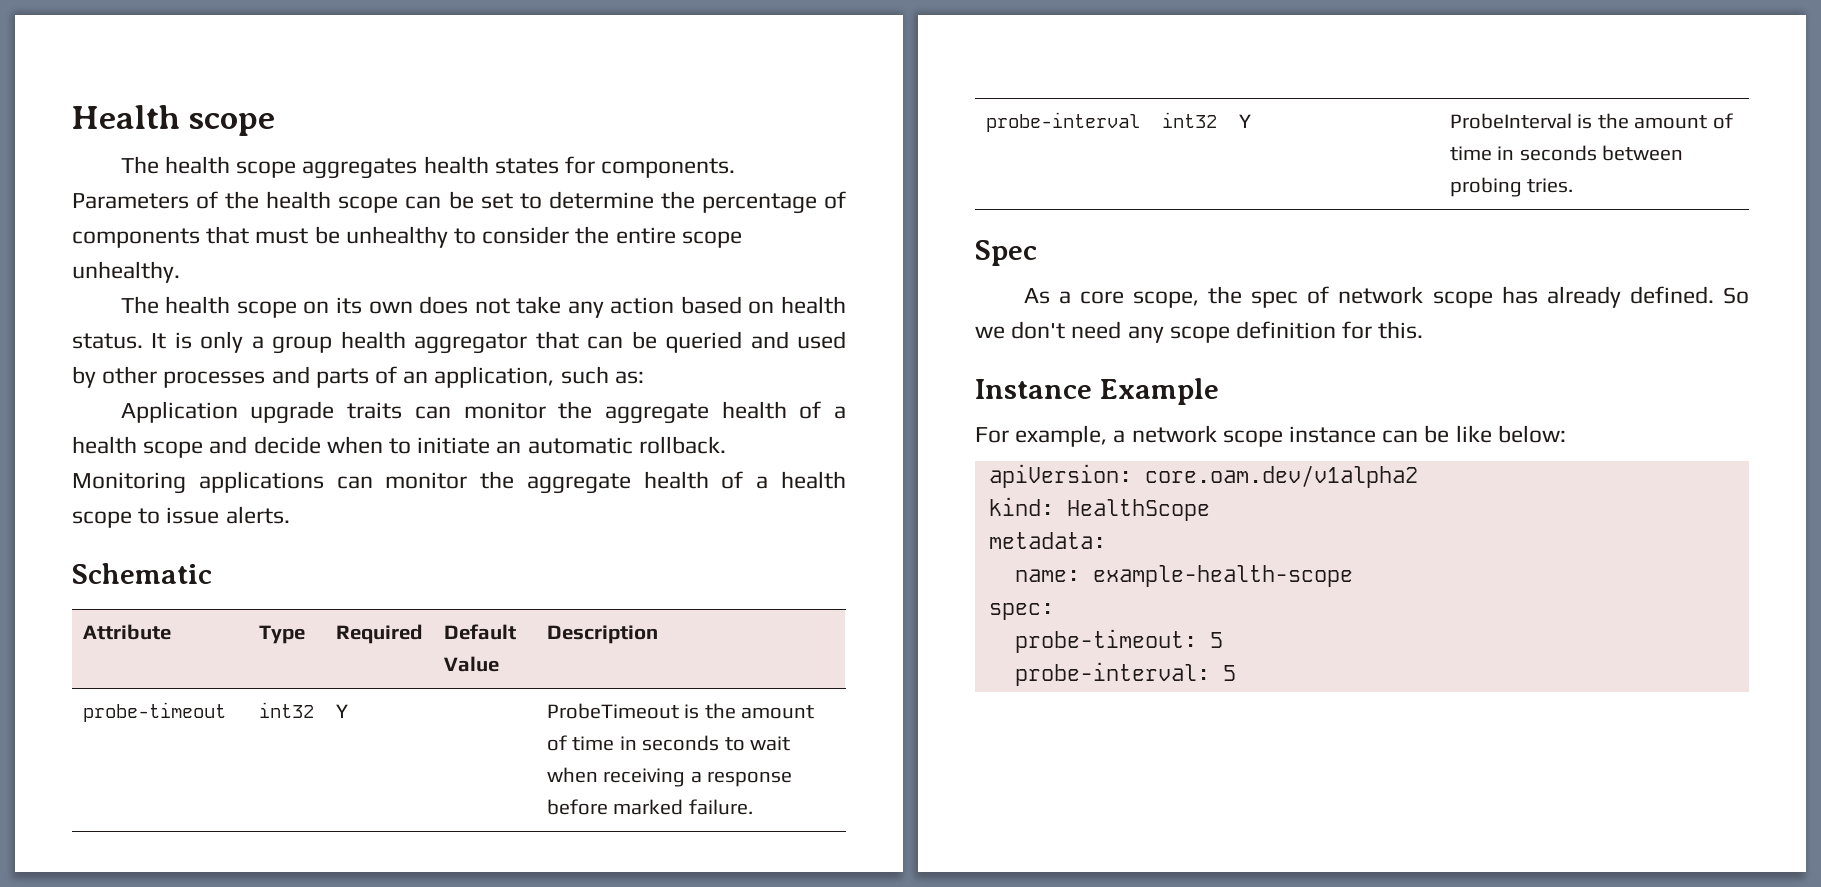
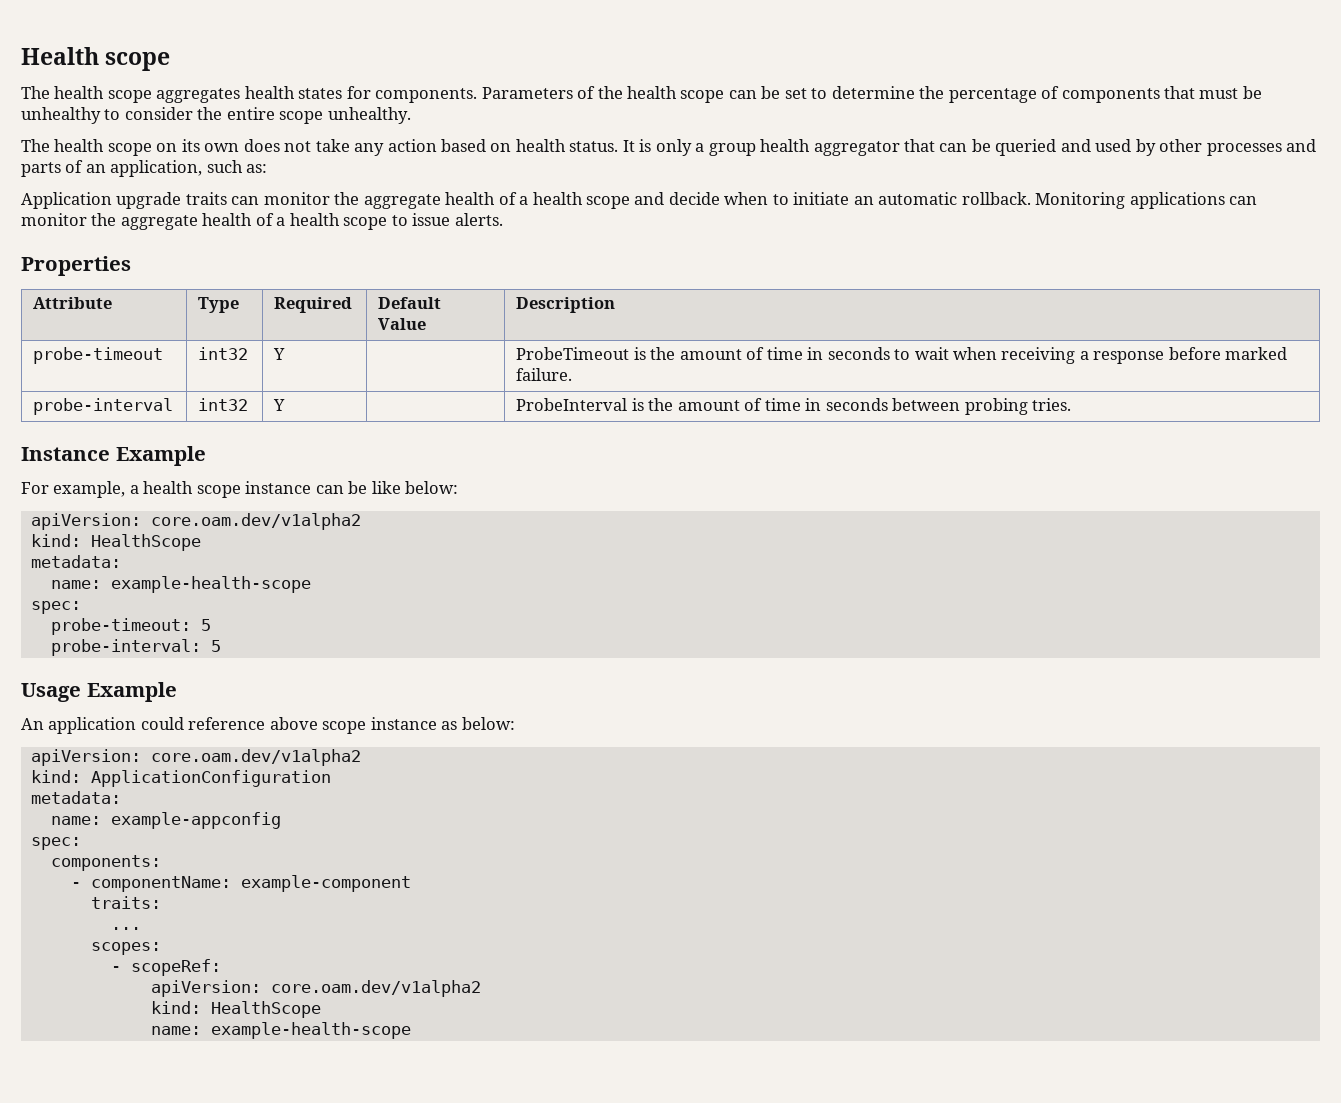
[72,563,212,584] Schematic -> [21,256,131,276] Properties
[975,240,1037,266] [1023,286,1749,308] [975,321,1424,343] // Spec // As a core scope, the spec of network scope has already defined. So we don't need any scope definition for this. -> (1071, 404) none
[1131,425,1217,443] network -> [143,481,194,494] health
(1236, 673) none -> [21,682,177,702] [21,717,515,734] [30,749,361,766] [30,770,331,787] [30,791,121,804] [50,812,281,829] [30,837,81,850] [50,855,161,871] [70,875,411,892] [90,896,161,909] [110,927,141,930] [90,942,161,955] [110,959,221,976] [150,980,481,997] [150,1001,321,1018] [150,1022,411,1039] // Usage Example // An application could reference above scope instance as below: // apiVersion: core.oam.dev/v1alpha2 // kind: ApplicationConfiguration // metadata: // name: example-appconfig // spec: // components: // - componentName: example-component // traits: // ... // scopes: // - scopeRef: // apiVersion: core.oam.dev/v1alpha2 // kind: HealthScope // name: example-health-scope

